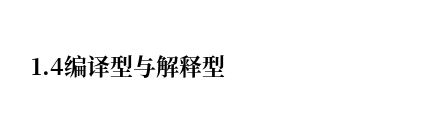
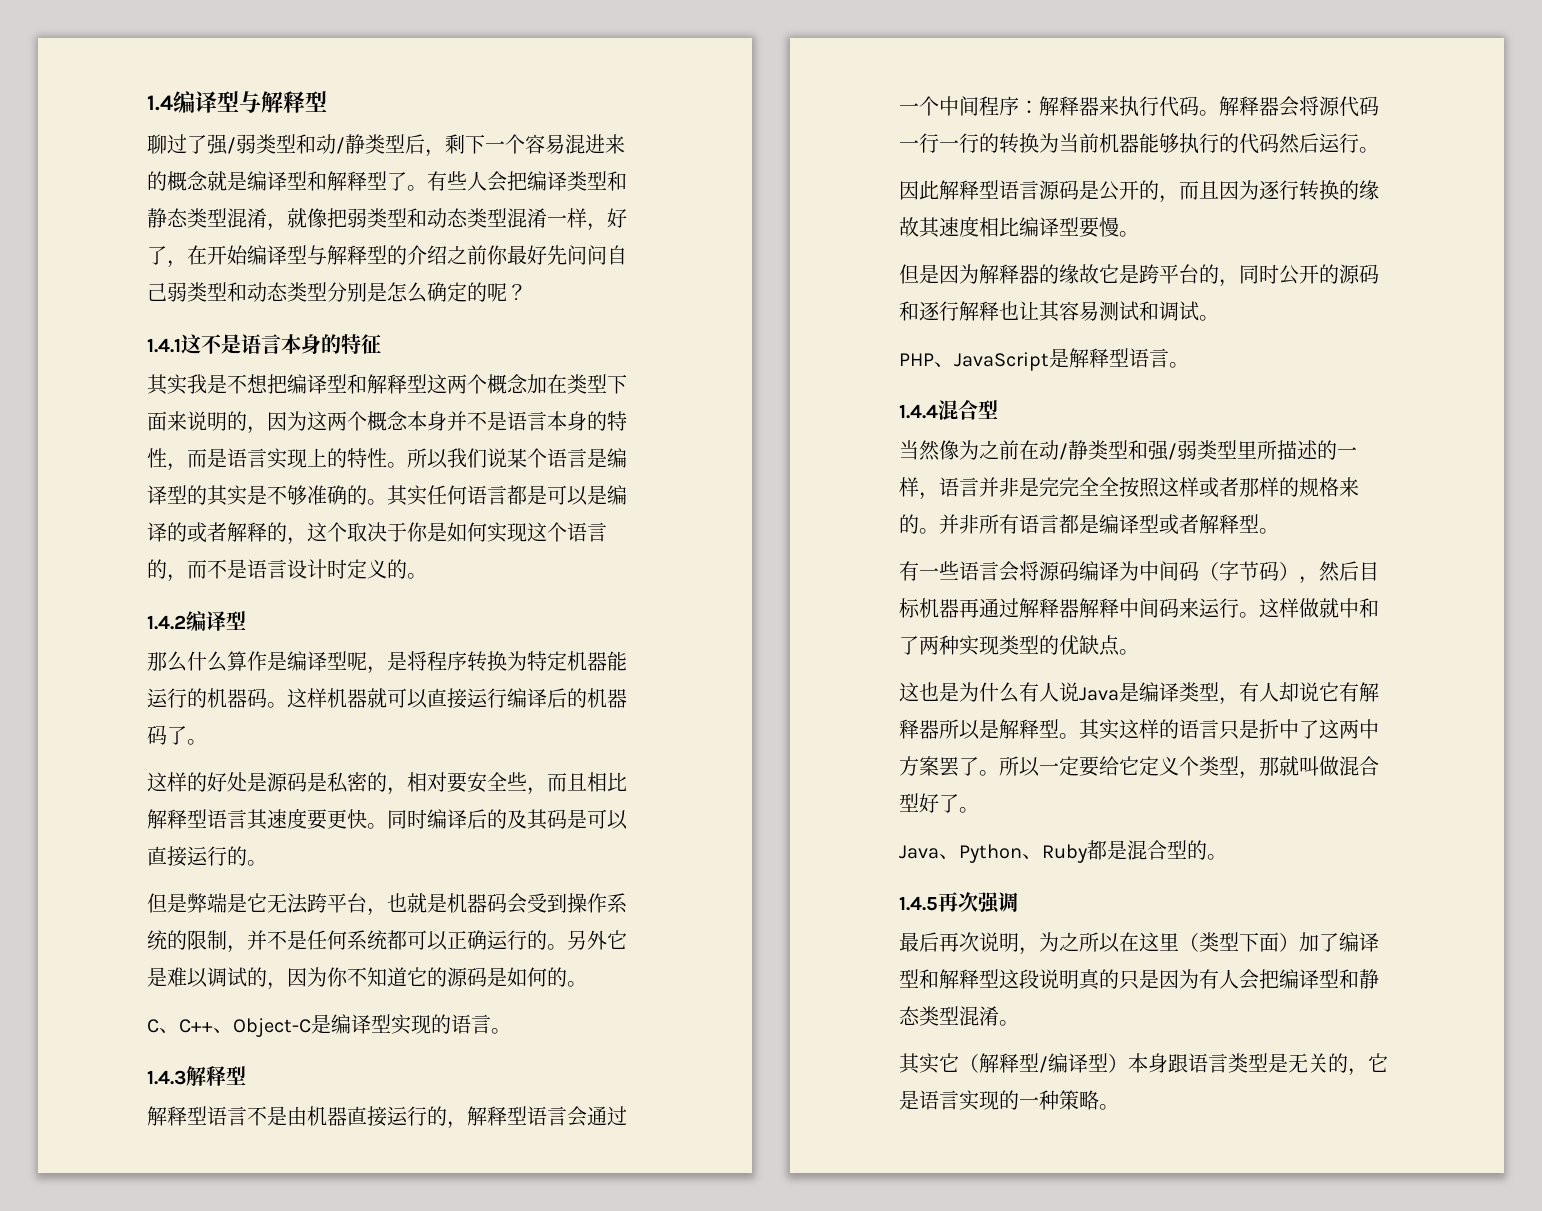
(225, 66) none -> [147,134,625,157] [147,171,627,192] [147,208,627,231] [147,245,627,268] [147,282,527,303] [147,334,381,354] [147,374,627,395] [147,411,627,434] [147,448,627,471] [147,485,627,506] [147,522,607,545] [147,559,427,582] [147,611,246,631] [147,651,627,674] [147,688,627,709] [147,725,207,745] [147,772,627,795] [147,808,628,830] [147,846,267,867] [147,893,627,916] [147,930,627,953] [147,967,587,990] [147,1014,511,1037] [147,1066,246,1086] [147,1106,627,1129] [899,96,1379,117] [899,133,1379,154] [899,180,1379,203] [899,216,1139,238] [899,264,1379,287] [899,301,1219,322] [899,348,1189,371] [899,400,998,420] [899,440,1357,461] [899,477,1359,500] [899,514,1279,535] [899,561,1379,584] [899,598,1379,618] [899,635,1139,656] [899,682,1379,705] [899,719,1379,740] [899,756,1379,779] [899,793,979,813] [899,840,1227,863] [899,892,1018,914] [899,932,1379,955] [899,969,1379,990] [899,1006,1019,1026] [899,1053,1388,1076] [899,1090,1119,1111] // 聊过了强/弱类型和动/静类型后，剩下一个容易混进来的概念就是编译型和解释型了。有些人会把编译类型和静态类型混淆，就像把弱类型和动态类型混淆一样，好了，在开始编译型与解释型的介绍之前你最好先问问自己弱类型和动态类型分别是怎么确定的呢？ // 1.4.1这不是语言本身的特征 // 其实我是不想把编译型和解释型这两个概念加在类型下面来说明的，因为这两个概念本身并不是语言本身的特性，而是语言实现上的特性。所以我们说某个语言是编译型的其实是不够准确的。其实任何语言都是可以是编译的或者解释的，这个取决于你是如何实现这个语言的，而不是语言设计时定义的。 // 1.4.2编译型 // 那么什么算作是编译型呢，是将程序转换为特定机器能运行的机器码。这样机器就可以直接运行编译后的机器码了。 // 这样的好处是源码是私密的，相对要安全些，而且相比解释型语言其速度要更快。同时编译后的及其码是可以直接运行的。 // 但是弊端是它无法跨平台，也就是机器码会受到操作系统的限制，并不是任何系统都可以正确运行的。另外它是难以调试的，因为你不知道它的源码是如何的。 // C、C++、Object-C是编译型实现的语言。 // 1.4.3解释型 // 解释型语言不是由机器直接运行的，解释型语言会通过一个中间程序：解释器来执行代码。解释器会将源代码一行一行的转换为当前机器能够执行的代码然后运行。 // 因此解释型语言源码是公开的，而且因为逐行转换的缘故其速度相比编译型要慢。 // 但是因为解释器的缘故它是跨平台的，同时公开的源码和逐行解释也让其容易测试和调试。 // PHP、JavaScript是解释型语言。 // 1.4.4混合型 // 当然像为之前在动/静类型和强/弱类型里所描述的一样，语言并非是完完全全按照这样或者那样的规格来的。并非所有语言都是编译型或者解释型。 // 有一些语言会将源码编译为中间码（字节码），然后目标机器再通过解释器解释中间码来运行。这样做就中和了两种实现类型的优缺点。 // 这也是为什么有人说Java是编译类型，有人却说它有解释器所以是解释型。其实这样的语言只是折中了这两中方案罢了。所以一定要给它定义个类型，那就叫做混合型好了。 // Java、Python、Ruby都是混合型的。 // 1.4.5再次强调 // 最后再次说明，为之所以在这里（类型下面）加了编译型和解释型这段说明真的只是因为有人会把编译型和静态类型混淆。 // 其实它（解释型/编译型）本身跟语言类型是无关的，它是语言实现的一种策略。

